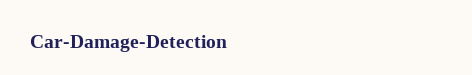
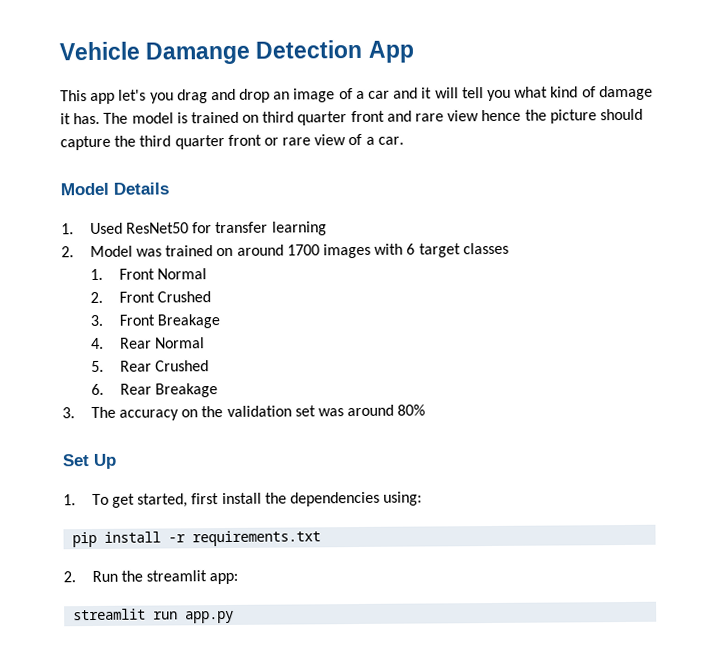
[30,35,227,52] Car-Damage-Detection -> [59,39,414,65] [60,85,653,105] [60,108,643,126] [60,133,404,151] [60,182,169,196] [61,221,327,236] [61,242,509,259] [89,268,207,281] [89,291,211,304] [89,314,220,329] [90,337,205,350] [90,360,209,373] [90,383,218,398] [62,404,426,421] [62,453,117,469] [63,491,423,508] [72,530,322,548] [63,570,239,585] [73,608,235,624] Vehicle Damange Detection App // This app let's you drag and drop an image of a car and it will tell you what kind of damage it has. The model is trained on third quarter front and rare view hence the picture should capture the third quarter front or rare view of a car. // Model Details // 1. Used ResNet50 for transfer learning // 2. Model was trained on around 1700 images with 6 target classes // 1. Front Normal // 2. Front Crushed // 3. Front Breakage // 4. Rear Normal // 5. Rear Crushed // 6. Rear Breakage // 3. The accuracy on the validation set was around 80% // Set Up // 1. To get started, first install the dependencies using: // pip install -r requirements.txt // 2. Run the streamlit app: // streamlit run app.py

